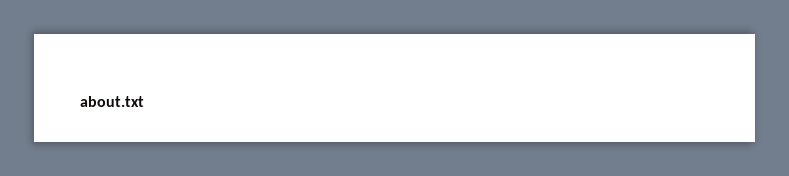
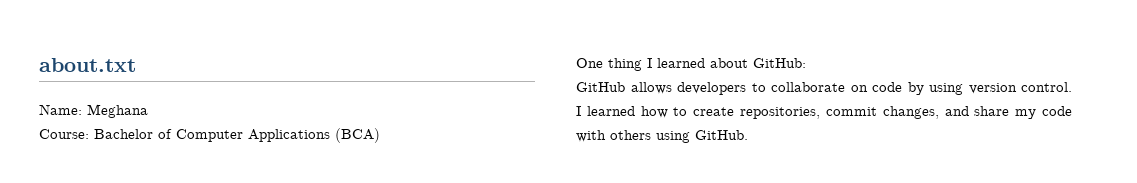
(144, 101) none -> [39,104,148,118] [39,128,380,143] [576,58,806,71] [576,82,1072,95] [576,106,1072,119] [576,130,748,143] // Name: Meghana // Course: Bachelor of Computer Applications (BCA) // One thing I learned about GitHub: // GitHub allows developers to collaborate on code by using version control. I learned how to create repositories, commit changes, and share my code with others using GitHub.

